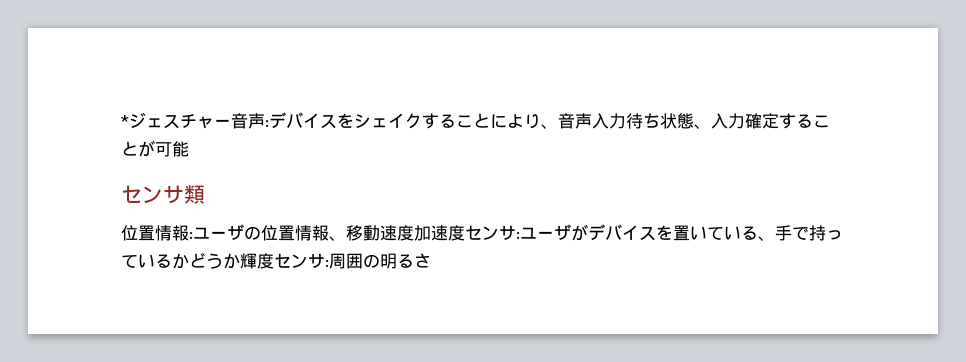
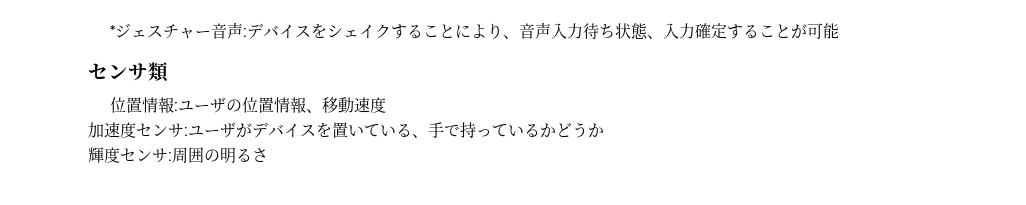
(414, 233) none -> (387, 105) //
(240, 261) none -> (604, 130) //

